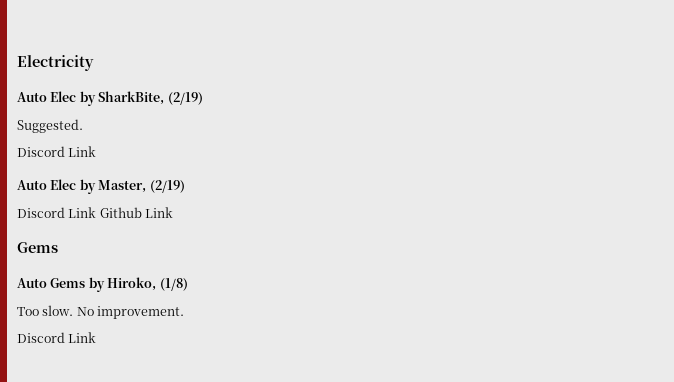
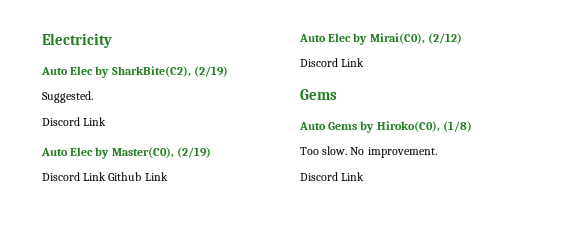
[98,91,165,105] SharkBite, -> [111,66,191,77] SharkBite(C2),
[98,180,147,193] Master, -> [111,147,174,158] Master(C0),
(174, 212) none -> [299,33,462,45] [300,58,365,67] // Auto Elec by Mirai(C0), (2/12) // Discord Link
[107,277,157,291] Hiroko, -> [376,121,440,132] Hiroko(C0),

